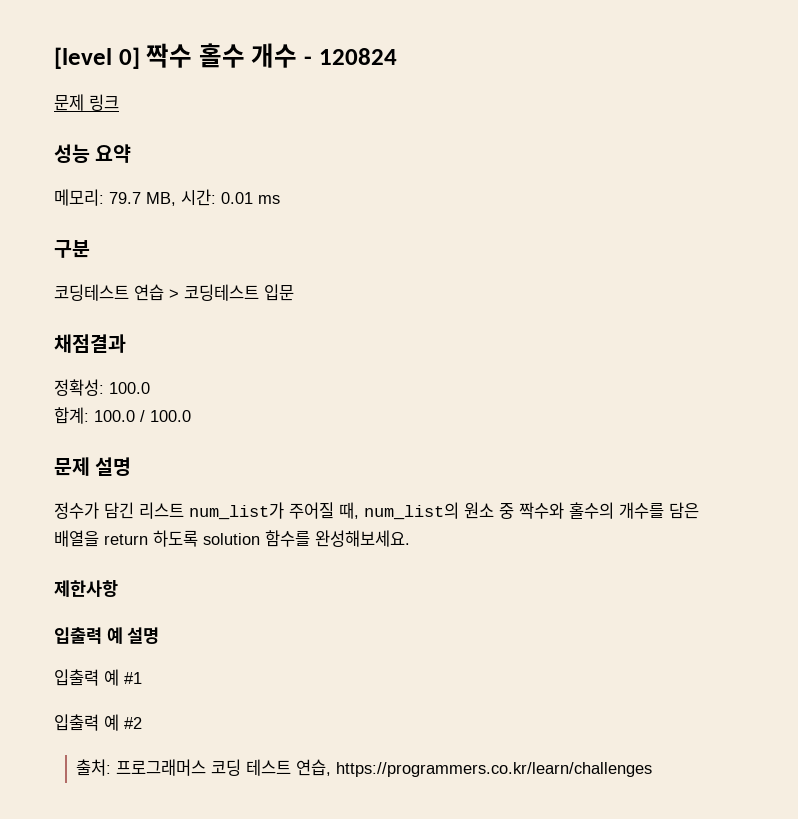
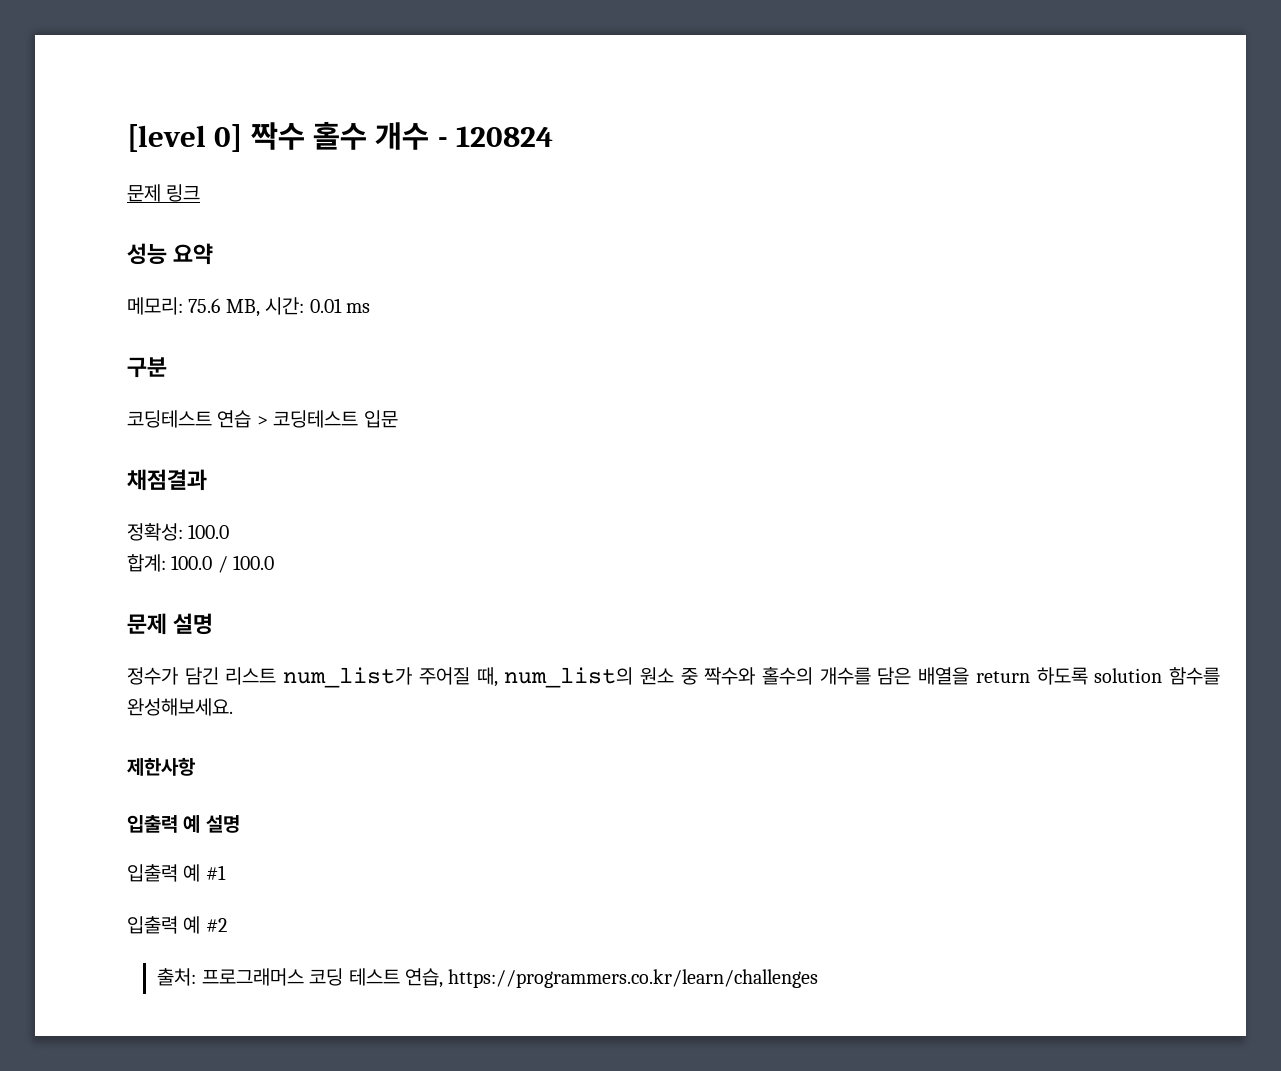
[109,192,141,204] 79.7 -> [188,298,221,313] 75.6

